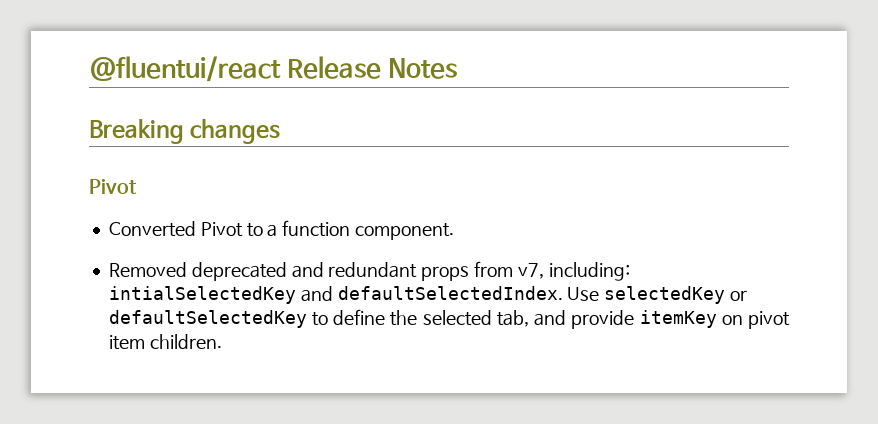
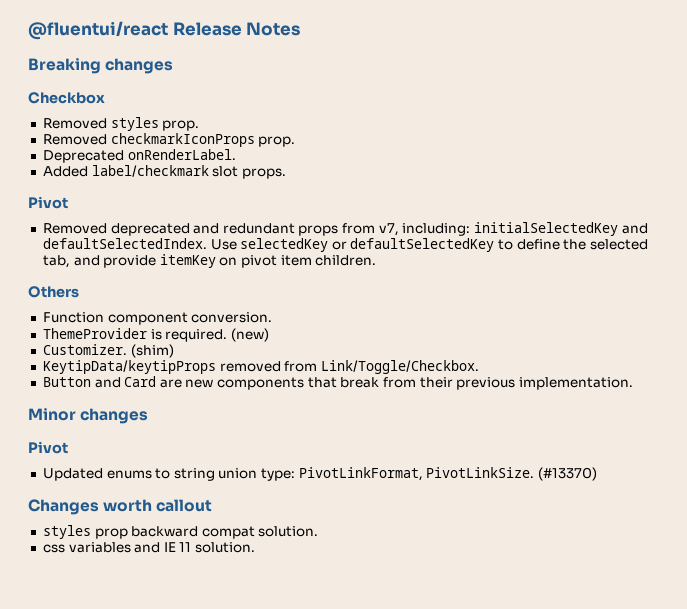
[89,179,137,194] [108,220,455,240] Pivot // Converted Pivot to a function component. -> [28,92,105,104] [42,117,200,131] [42,133,296,147] [42,149,236,163] [42,165,286,179] [28,196,68,209] Checkbox // Removed styles prop. // Removed checkmarkIconProps prop. // Deprecated onRenderLabel. // Added label/checkmark slot props. // Pivot
[108,286,296,304] intialSelectedKey -> [474,222,619,236] initialSelectedKey
(222, 341) none -> [28,286,79,298] [42,312,273,325] [42,328,269,342] [42,344,174,358] [42,360,479,374] [42,376,633,390] [28,408,149,424] [28,441,68,454] [42,467,598,481] [28,499,213,515] [42,525,319,539] [42,542,256,553] // Others // Function component conversion. // ThemeProvider is required. (new) // Customizer. (shim) // KeytipData/keytipProps removed from Link/Toggle/Checkbox. // Button and Card are new components that break from their previous implementation. // Minor changes // Pivot // Updated enums to string union type: PivotLinkFormat, PivotLinkSize. (#13370) // Changes worth callout // styles prop backward compat solution. // css variables and IE 11 solution.

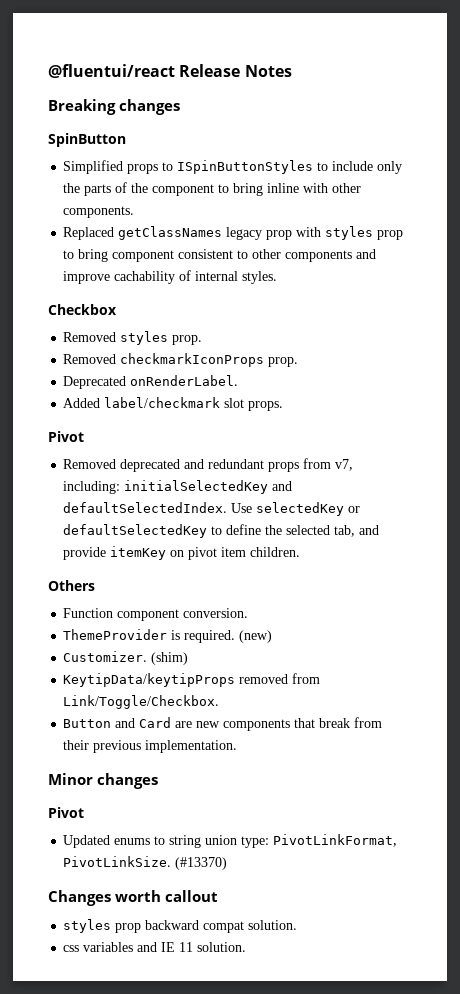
(174, 66) none -> [48,133,126,147] [63,160,403,174] [63,182,362,196] [63,206,135,218] [63,226,404,240] [63,249,377,262] [63,270,278,284] // SpinButton // Simplified props to ISpinButtonStyles to include only the parts of the component to bring inline with other components. // Replaced getClassNames legacy prop with styles prop to bring component consistent to other components and improve cachability of internal styles.

